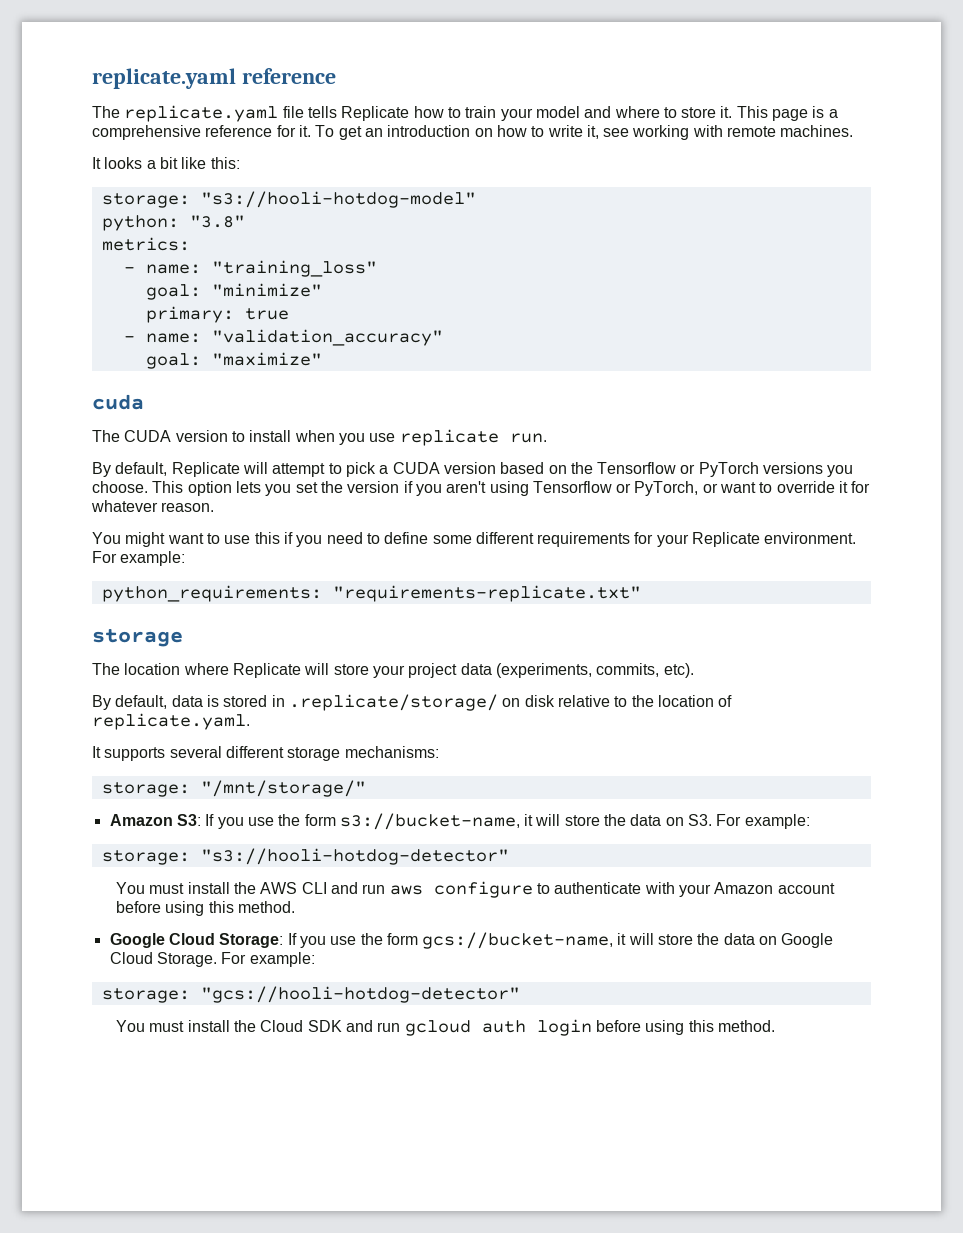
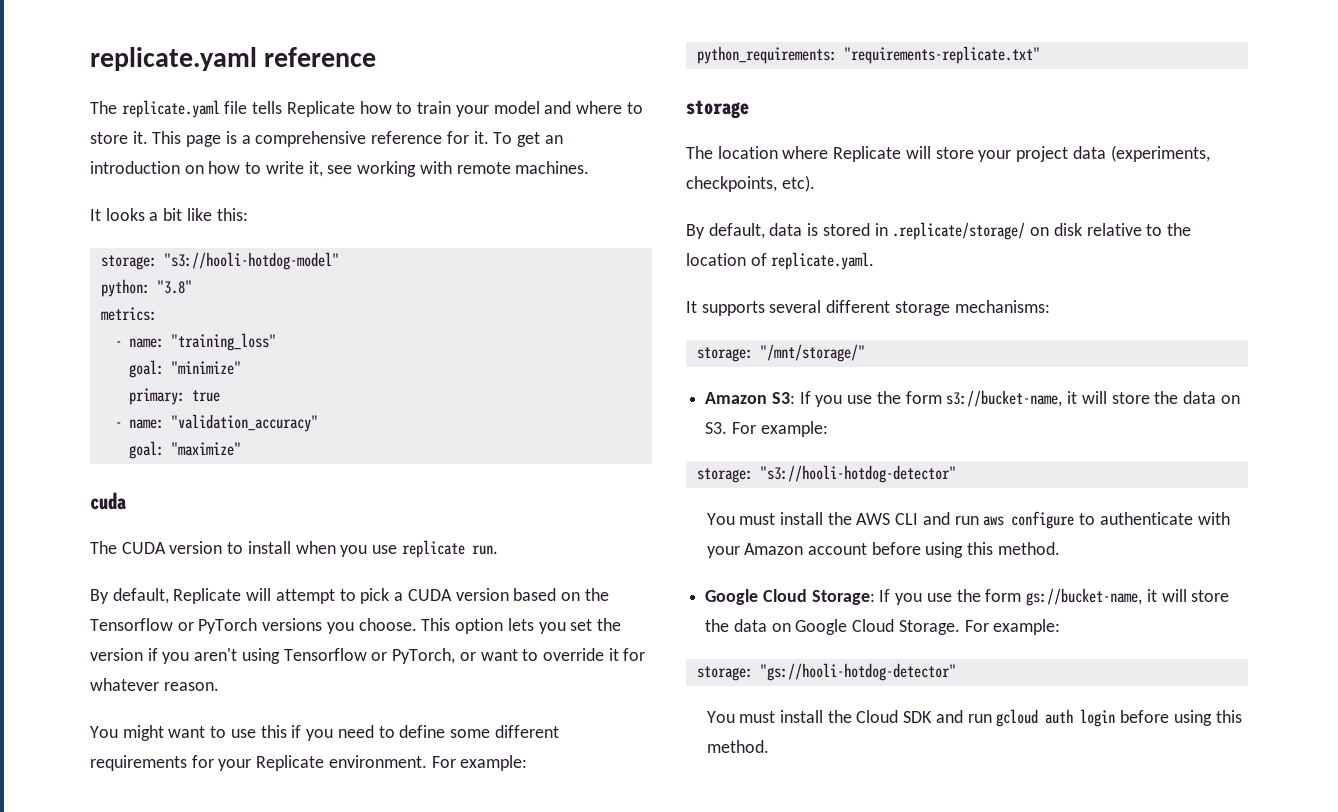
[596,663,660,677] commits, -> [686,176,777,192] checkpoints,
[422,932,614,949] gcs://bucket-name, -> [1026,588,1143,606] gs://bucket-name,
[200,986,520,1003] "gcs://hooli-hotdog-detector" -> [759,663,956,681] "gs://hooli-hotdog-detector"

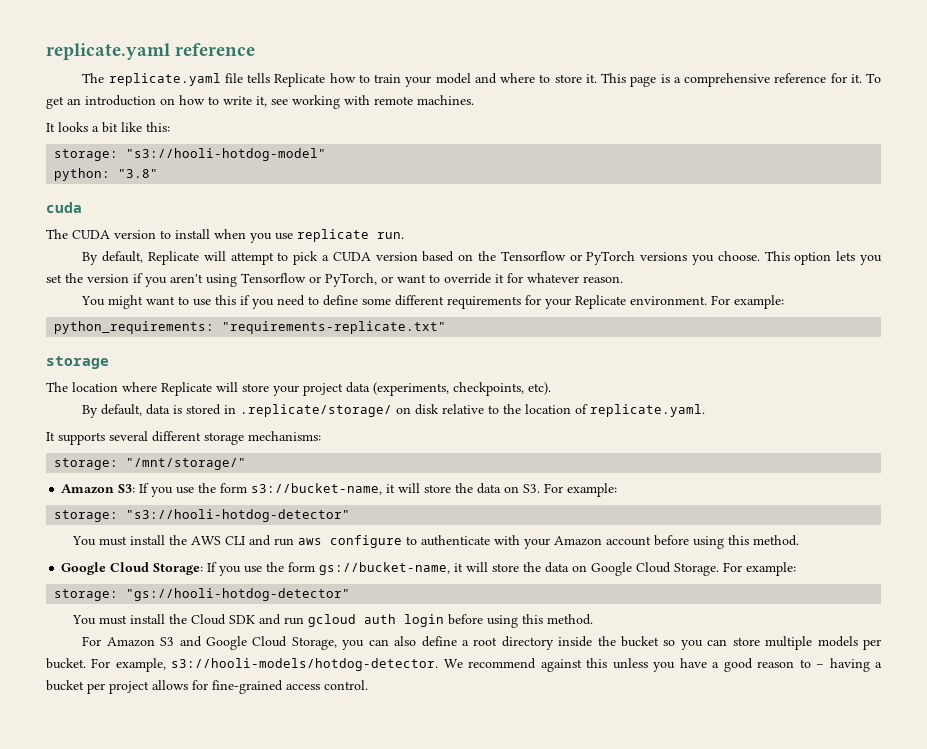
[100,307,157,321] [114,333,276,351] [128,360,241,378] [128,388,220,405] [114,414,318,432] [128,441,241,459] // metrics: // - name: "training_loss" // goal: "minimize" // primary: true // - name: "validation_accuracy" // goal: "maximize" -> (159, 173) none
(769, 746) none -> [82,636,881,650] [46,658,883,672] [46,680,368,694] // For Amazon S3 and Google Cloud Storage, you can also define a root directory inside the bucket so you can store multiple models per bucket. For example, s3://hooli-models/hotdog-detector. We recommend against this unless you have a good reason to – having a bucket per project allows for fine-grained access control.

